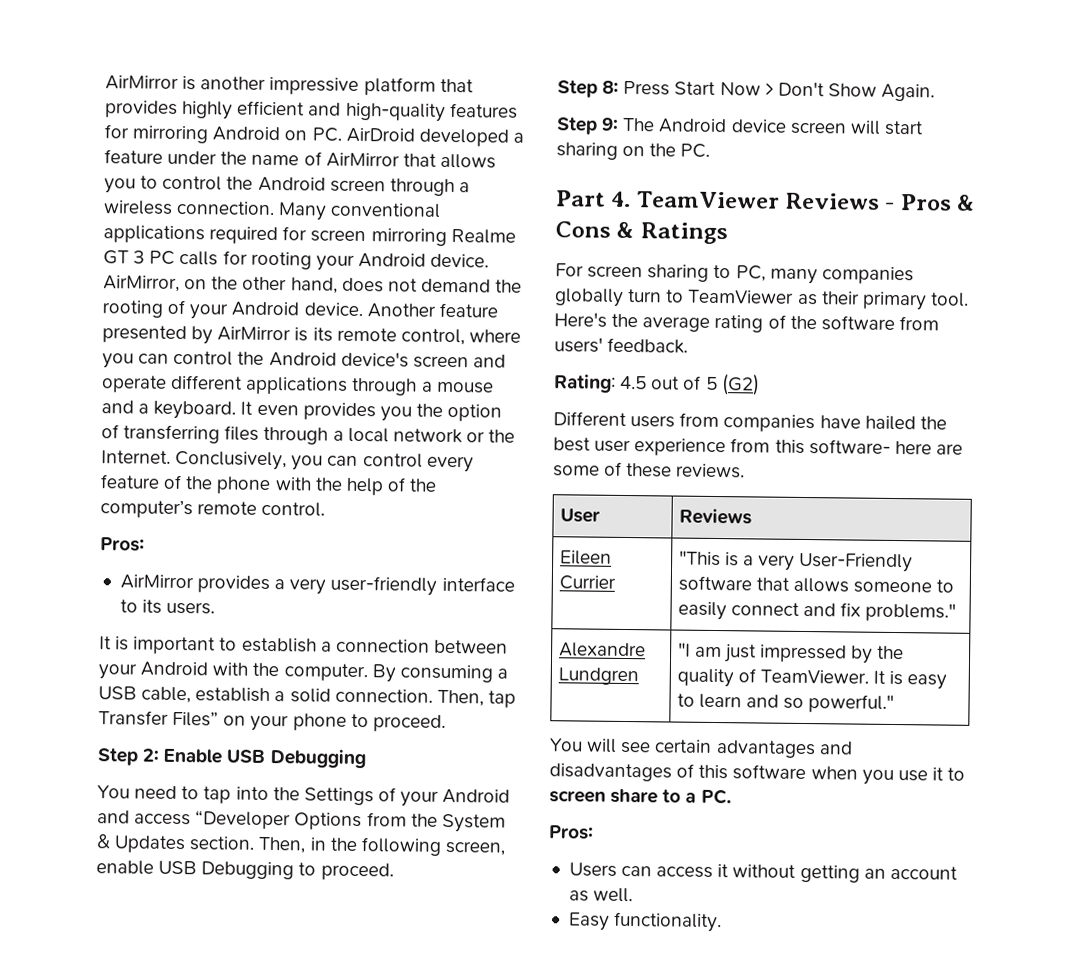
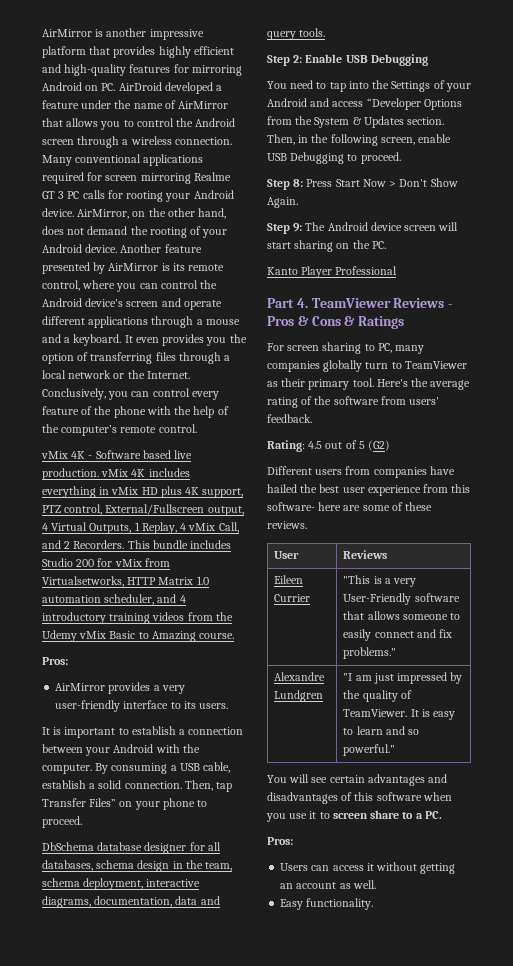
(326, 509) none -> [41,450,193,459] [42,468,190,480] [42,486,244,498] [42,504,244,516] [42,522,239,534] [42,540,232,549] [42,558,170,567] [42,576,209,587] [42,594,186,605] [42,612,233,624] [42,630,235,642] // vMix 4K - Software based live production. vMix 4K includes everything in vMix HD plus 4K support, PTZ control, External/Fullscreen output, 4 Virtual Outputs, 1 Replay, 4 vMix Call, and 2 Recorders. This bundle includes Studio 200 for vMix from Virtualsetworks, HTTP Matrix 1.0 automation scheduler, and 4 introductory training videos from the Udemy vMix Basic to Amazing course.
(446, 723) none -> [42,842,221,854] [42,860,233,872] [42,878,201,890] [42,896,220,908] [267,28,326,40] // DbSchema database designer for all databases, schema design in the team, schema deployment, interactive diagrams, documentation, data and query tools.
(711, 150) none -> [267,266,398,278] // Kanto Player Professional

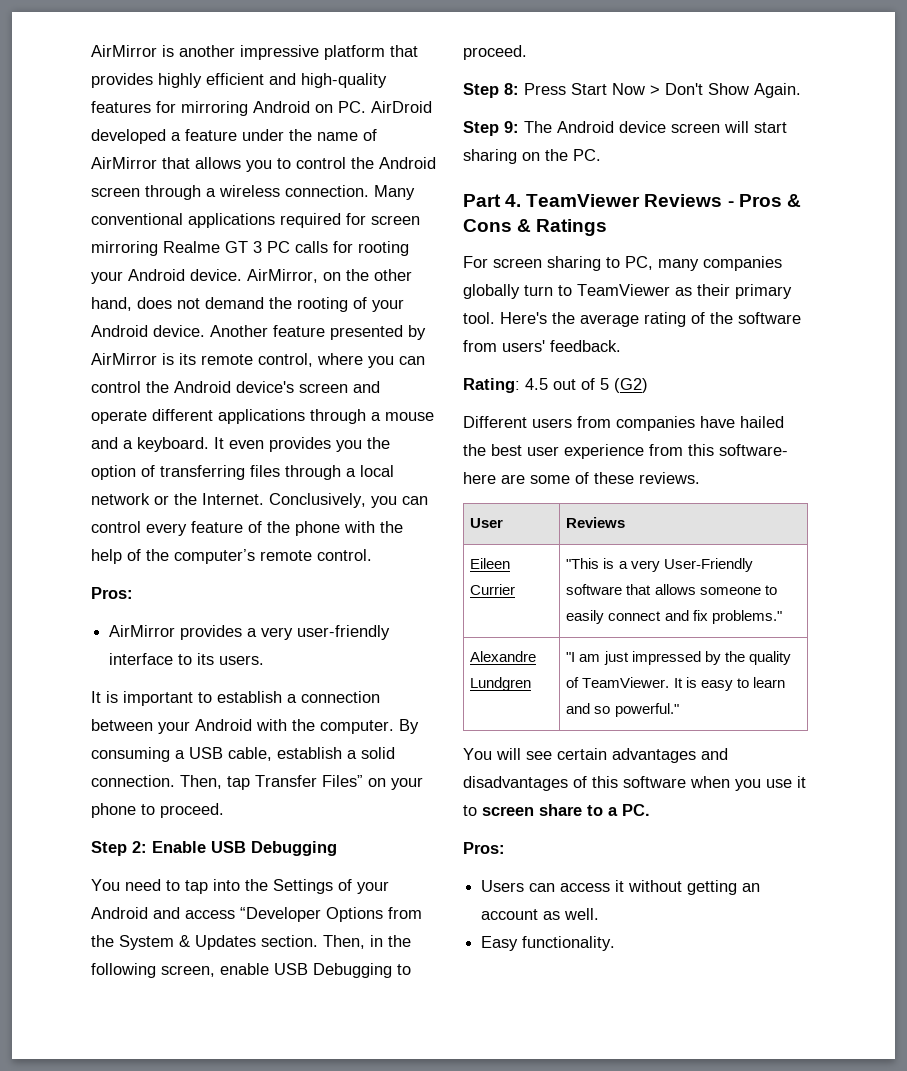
[41,450,193,459] [42,468,190,480] [42,486,244,498] [42,504,244,516] [42,522,239,534] [42,540,232,549] [42,558,170,567] [42,576,209,587] [42,594,186,605] [42,612,233,624] [42,630,235,642] // vMix 4K - Software based live production. vMix 4K includes everything in vMix HD plus 4K support, PTZ control, External/Fullscreen output, 4 Virtual Outputs, 1 Replay, 4 vMix Call, and 2 Recorders. This bundle includes Studio 200 for vMix from Virtualsetworks, HTTP Matrix 1.0 automation scheduler, and 4 introductory training videos from the Udemy vMix Basic to Amazing course. -> (372, 555) none
[42,842,221,854] [42,860,233,872] [42,878,201,890] [42,896,220,908] [267,28,326,40] // DbSchema database designer for all databases, schema design in the team, schema deployment, interactive diagrams, documentation, data and query tools. -> (224, 810) none
[267,266,398,278] // Kanto Player Professional -> (601, 155) none

